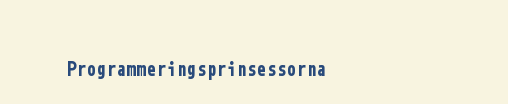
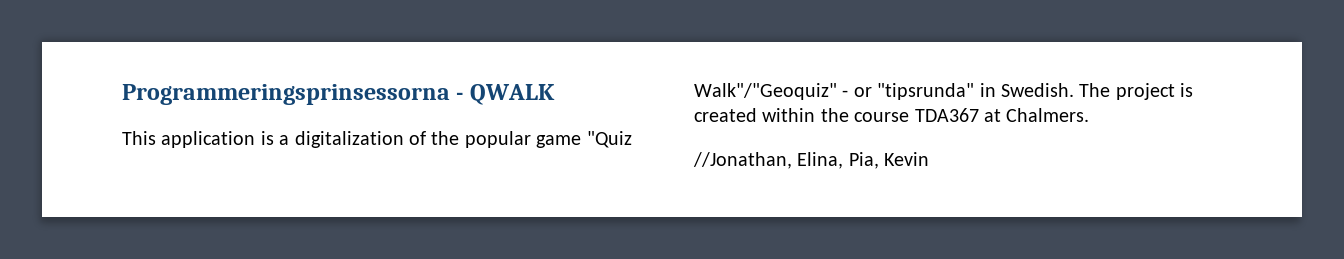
(326, 70) none -> [456,84,555,105] [122,131,632,148] [694,83,1194,100] [694,108,1090,122] [693,152,930,169] - QWALK // This application is a digitalization of the popular game "Quiz Walk"/"Geoquiz" - or "tipsrunda" in Swedish. The project is created within the course TDA367 at Chalmers. // //Jonathan, Elina, Pia, Kevin

